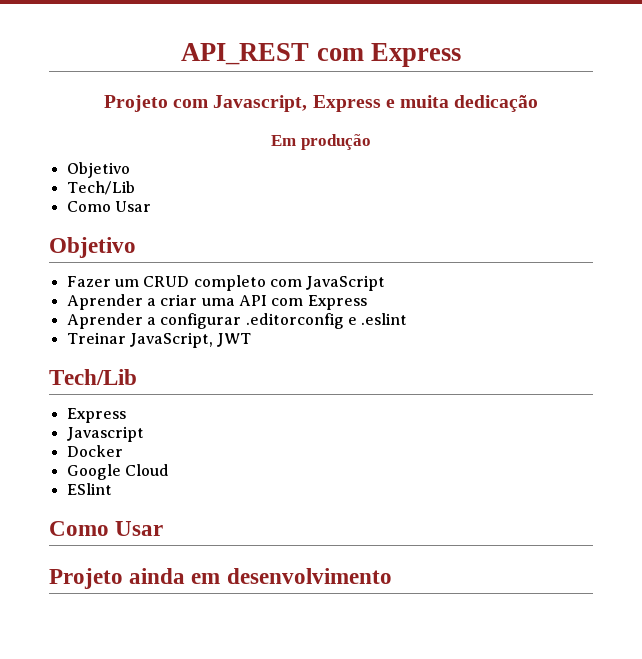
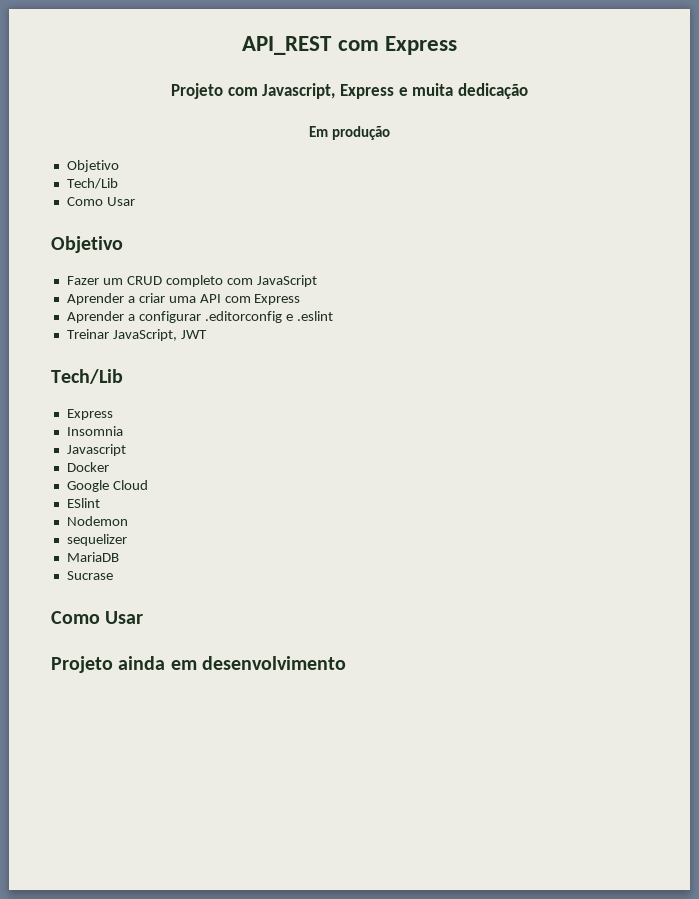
(126, 415) none -> [66,426,123,436] // Insomnia
(112, 489) none -> [66,516,128,526] [66,534,127,546] [66,552,119,562] [66,571,113,580] // Nodemon // sequelizer // MariaDB // Sucrase

